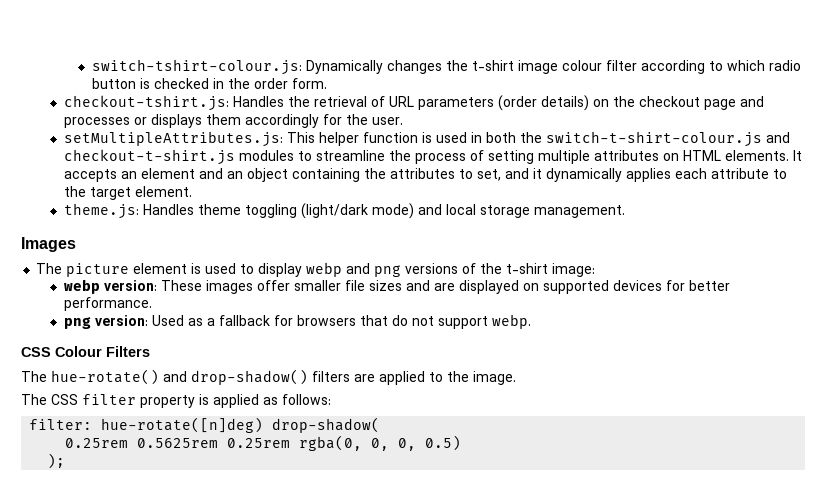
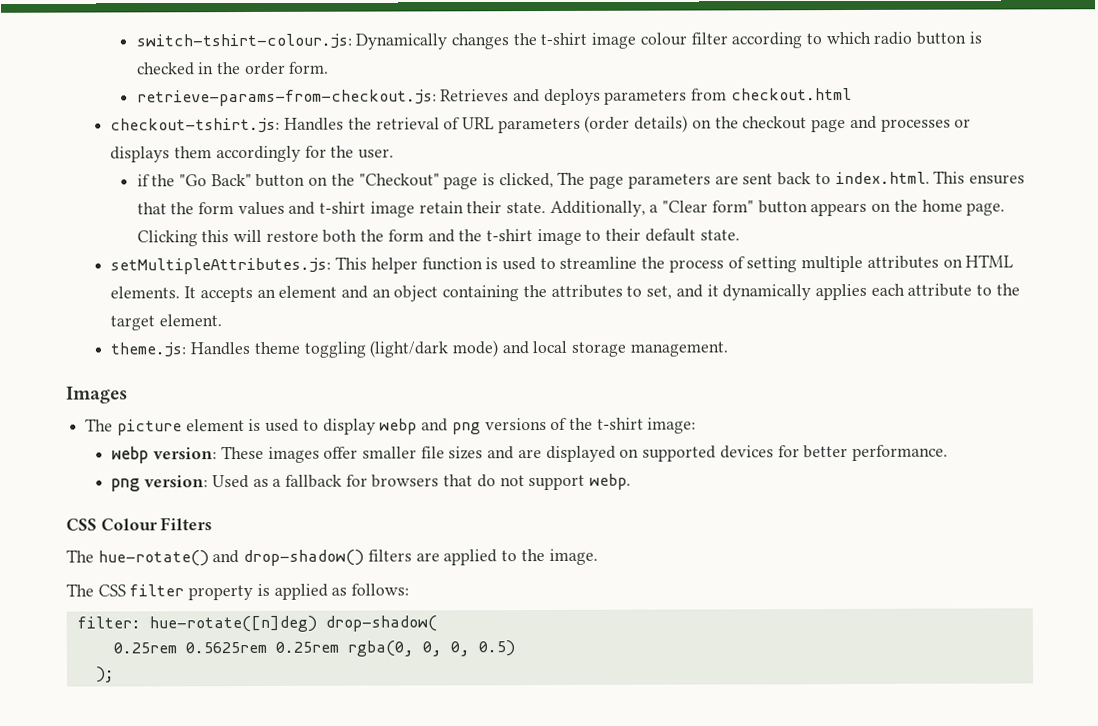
(327, 83) none -> [136,87,852,107] // retrieve-params-from-checkout.js: Retrieves and deploys parameters from checkout.html
(404, 121) none -> [136,170,1026,190] [136,199,1006,218] [136,228,740,247] // if the "Go Back" button on the "Checkout" page is clicked, The page parameters are sent back to index.html. This ensures that the form values and t-shirt image retain their state. Additionally, a "Clear form" button appears on the home page. Clicking this will restore both the form and the t-shirt image to their default state.
[471,131,791,147] [64,149,295,165] in both the switch-t-shirt-colour.js and checkout-t-shirt.js modules -> (537, 264) none

